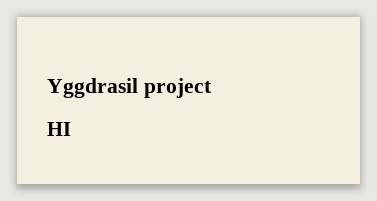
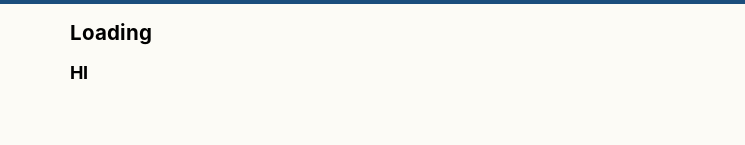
[47,78,212,98] Yggdrasil project -> [70,23,152,45] Loading

